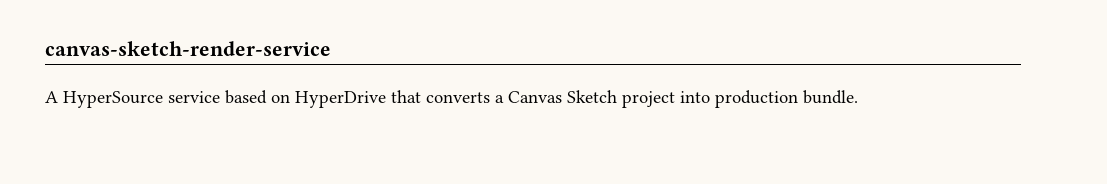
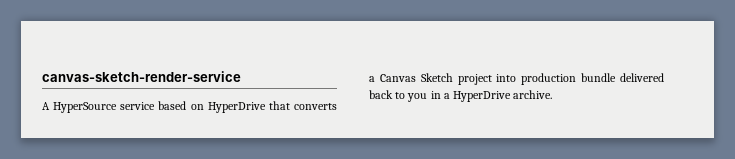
[803,90,858,104] bundle. -> [581,73,664,82] [369,90,553,102] bundle delivered back to you in a HyperDrive archive.

